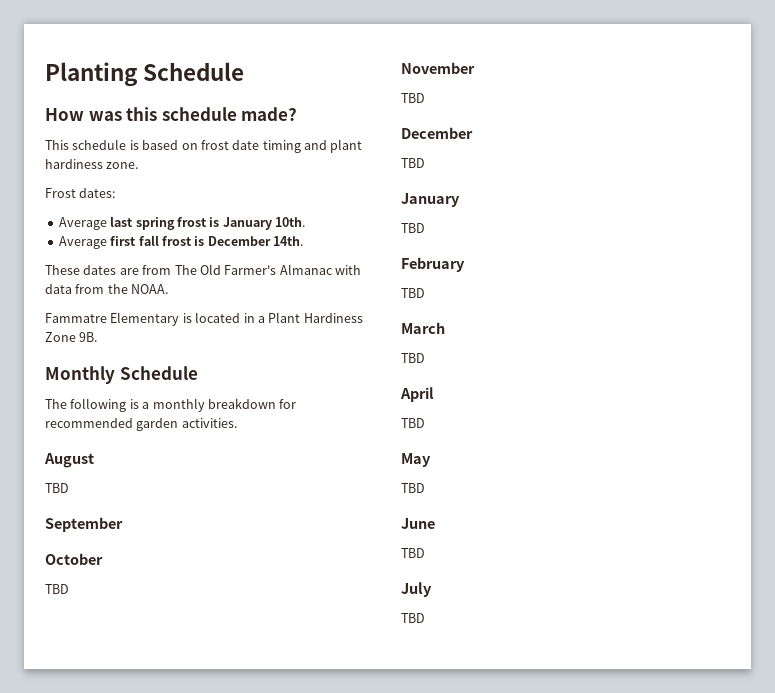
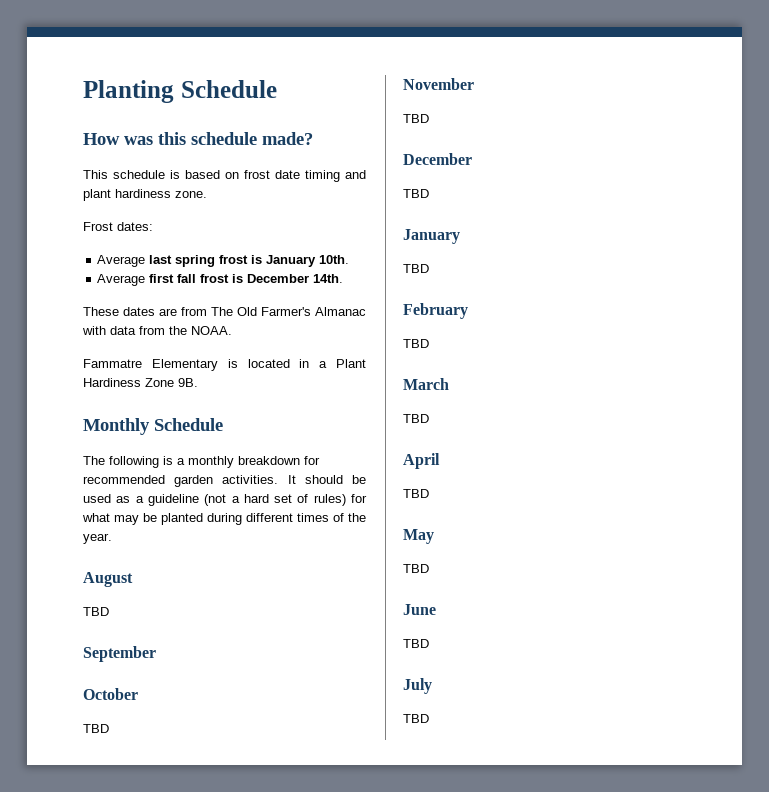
(237, 423) none -> [287,475,366,484] [83,494,368,506] [82,513,366,525] [83,533,112,544] It should be used as a guideline (not a hard set of rules) for what may be planted during different times of the year.

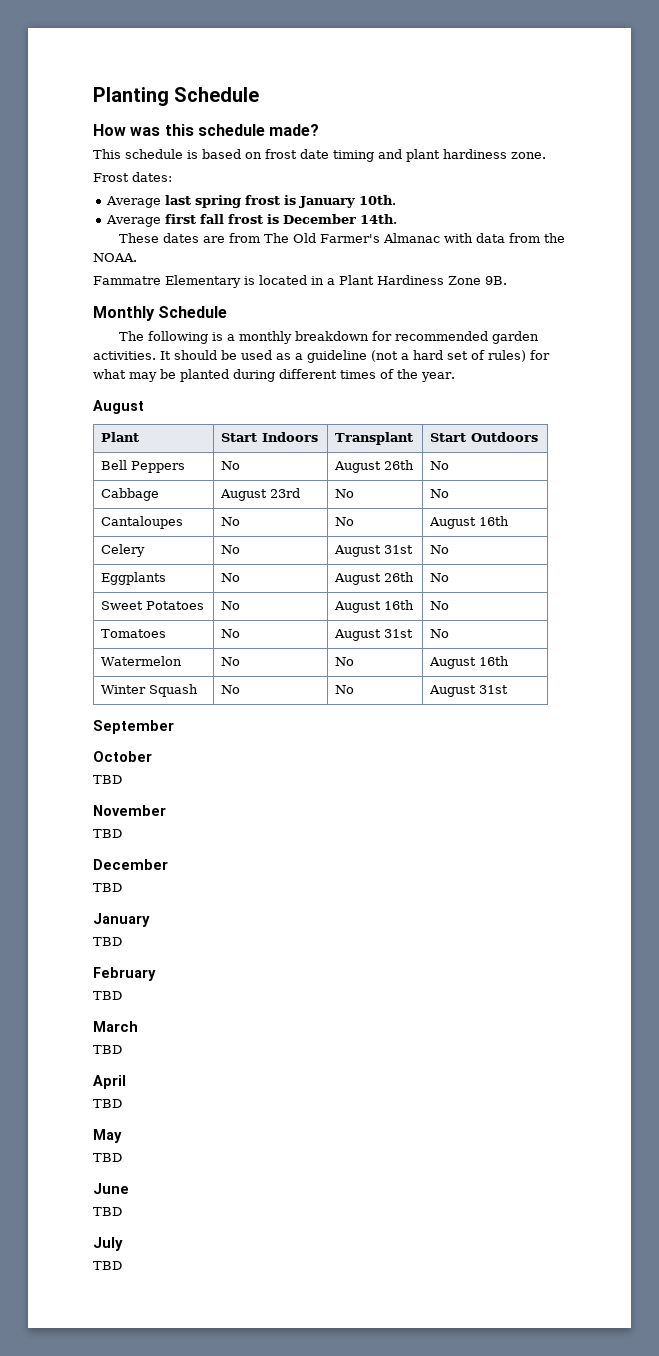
[83,607,109,616] // TBD -> [101,432,140,442] [221,432,319,442] [335,432,414,445] [430,432,539,442] [101,460,186,473] [221,461,241,470] [334,460,415,473] [430,461,450,470] [101,488,160,501] [220,488,301,501] [335,489,355,498] [430,489,450,498] [101,516,184,529] [221,517,241,526] [335,517,355,526] [429,516,510,529] [101,544,146,557] [221,545,241,554] [334,545,414,557] [430,545,450,554] [101,572,167,585] [221,573,241,582] [334,572,415,585] [430,573,450,582] [101,601,205,610] [221,601,241,610] [334,600,415,613] [430,601,450,610] [101,629,167,638] [221,629,241,638] [334,629,414,641] [430,629,450,638] [101,656,183,666] [221,657,241,666] [335,657,355,666] [429,656,510,669] [101,684,199,697] [221,685,241,694] [335,685,355,694] [429,685,509,697] // Plant | Start Indoors | Transplant | Start Outdoors // Bell Peppers | No | August 26th | No // Cabbage | August 23rd | No | No // Cantaloupes | No | No | August 16th // Celery | No | August 31st | No // Eggplants | No | August 26th | No // Sweet Potatoes | No | August 16th | No // Tomatoes | No | August 31st | No // Watermelon | No | No | August 16th // Winter Squash | No | No | August 31st

